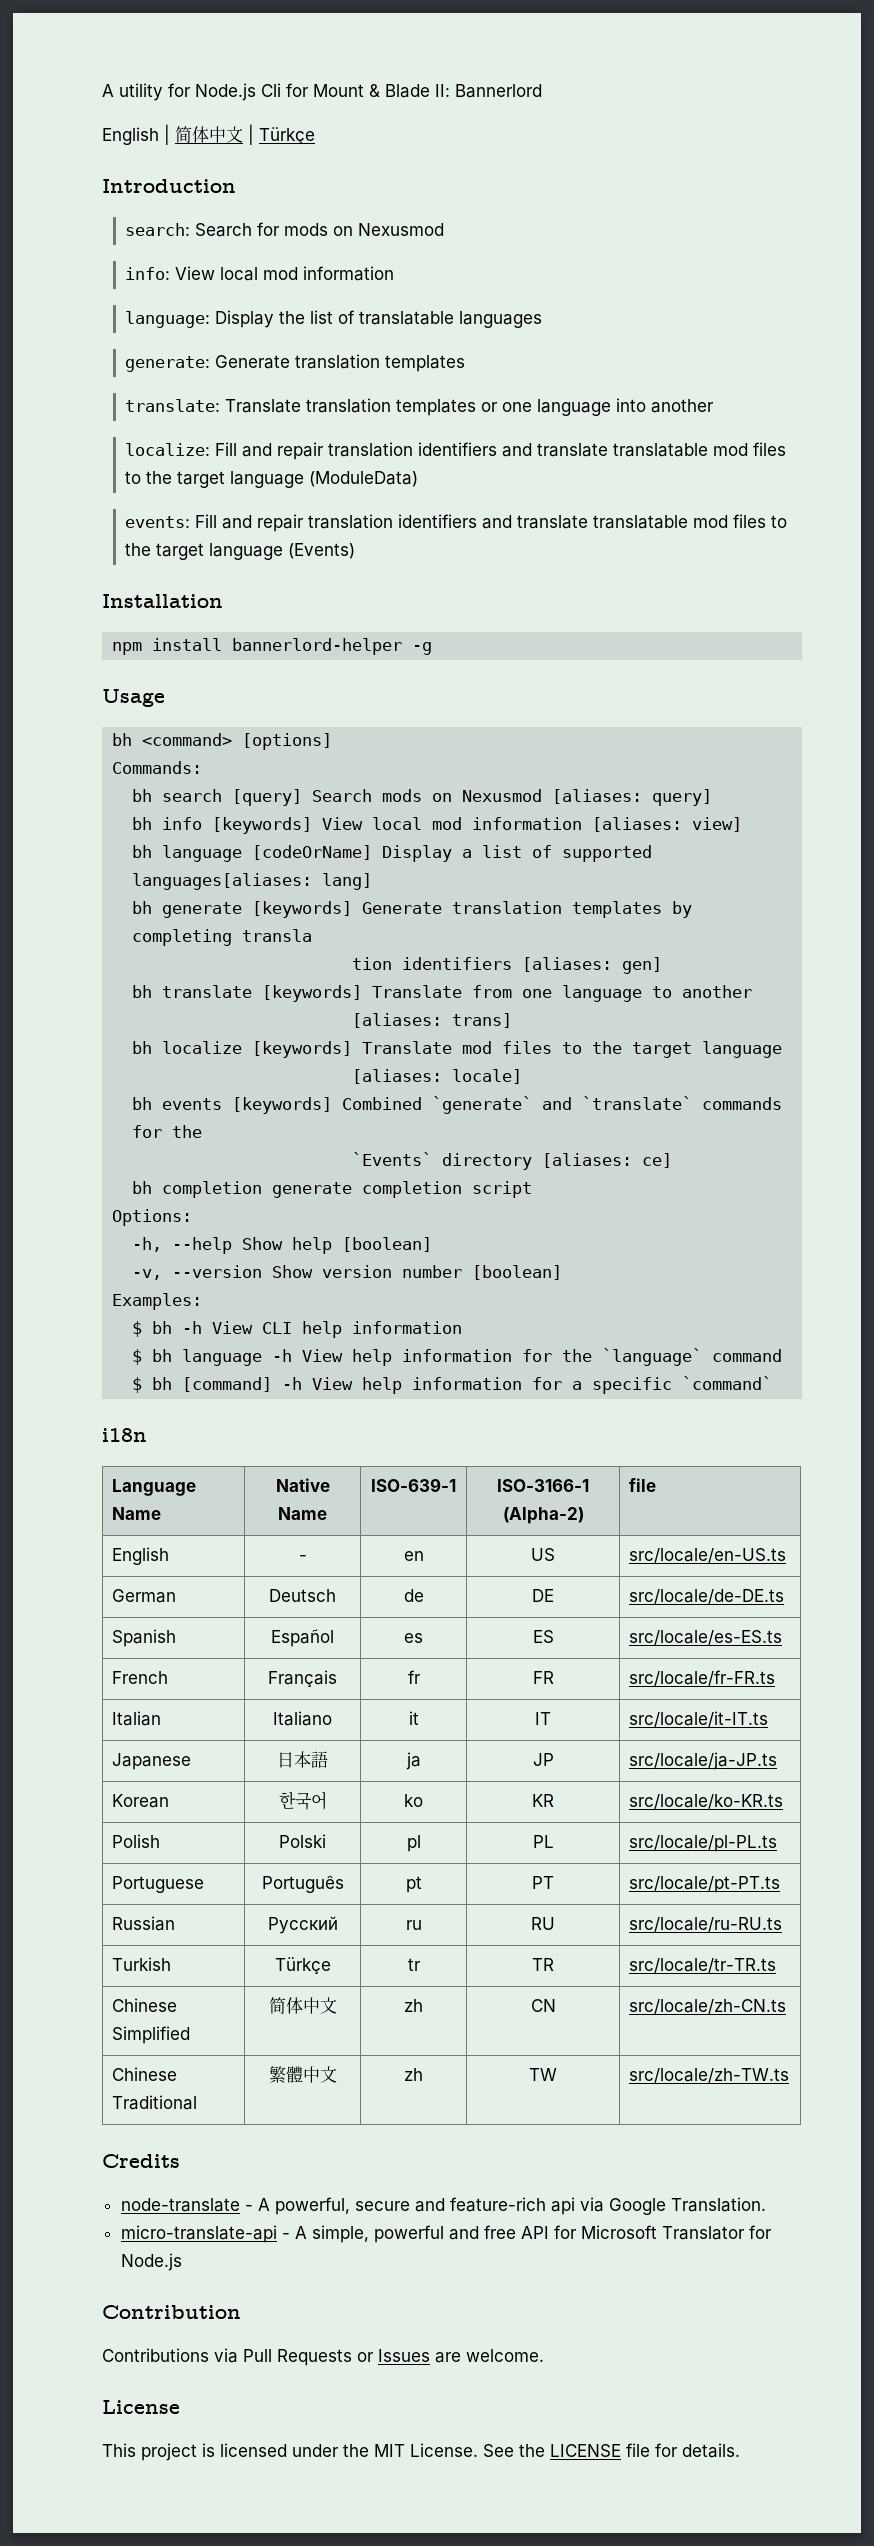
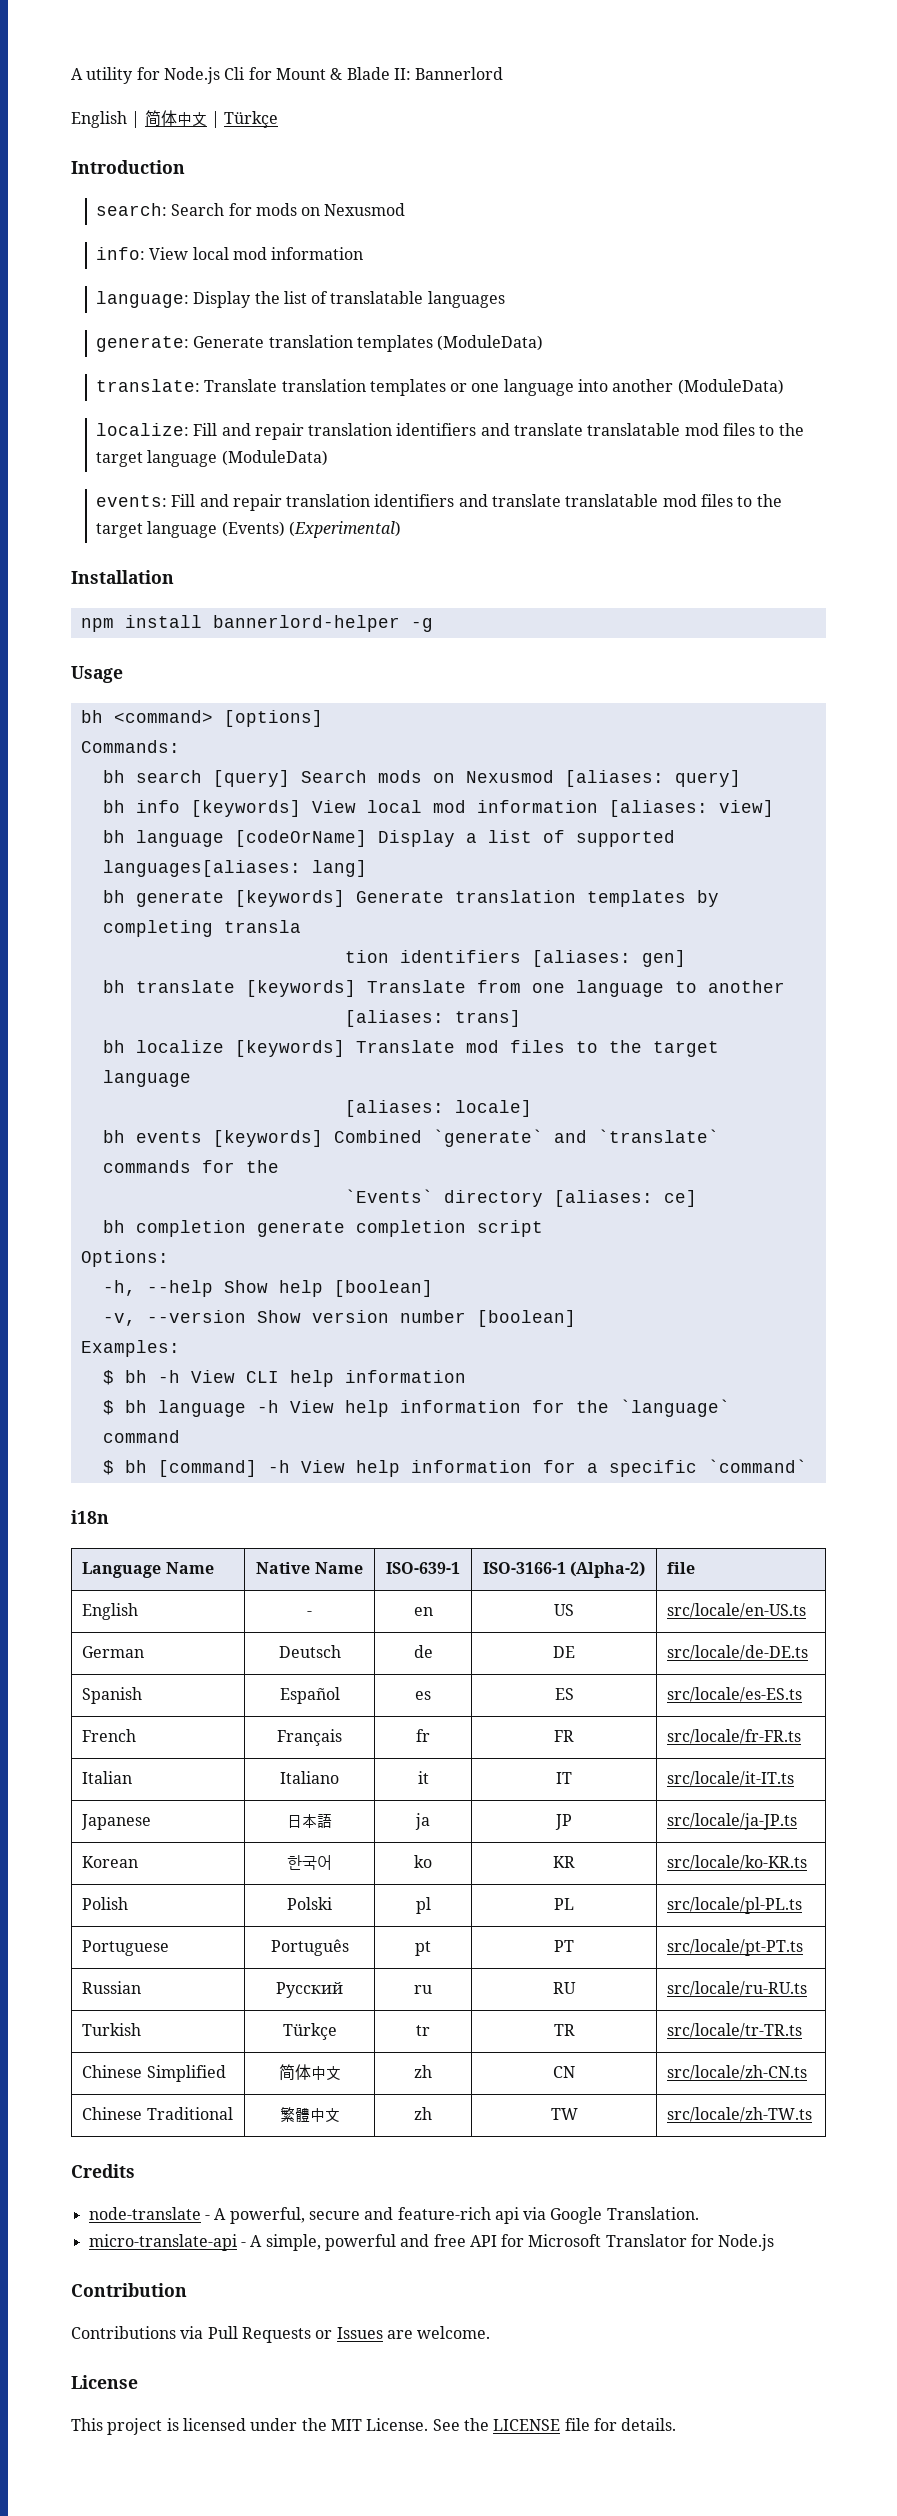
(466, 363) none -> [437,335,544,351] (ModuleData)
(715, 406) none -> [677,379,784,395] (ModuleData)
(356, 551) none -> [288,521,401,538] (Experimental)

